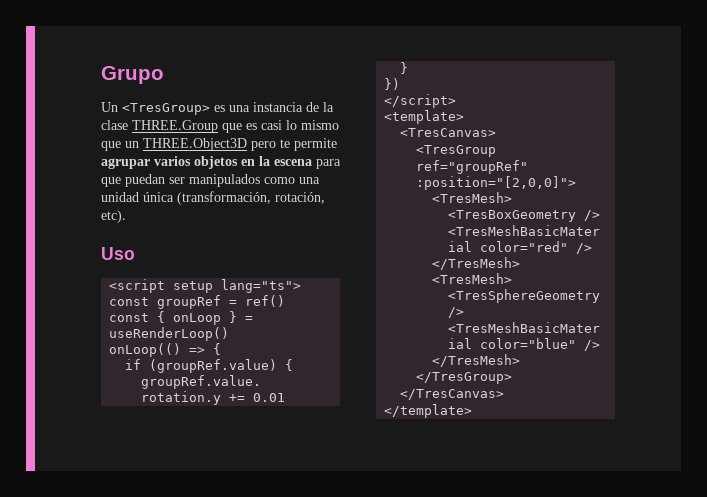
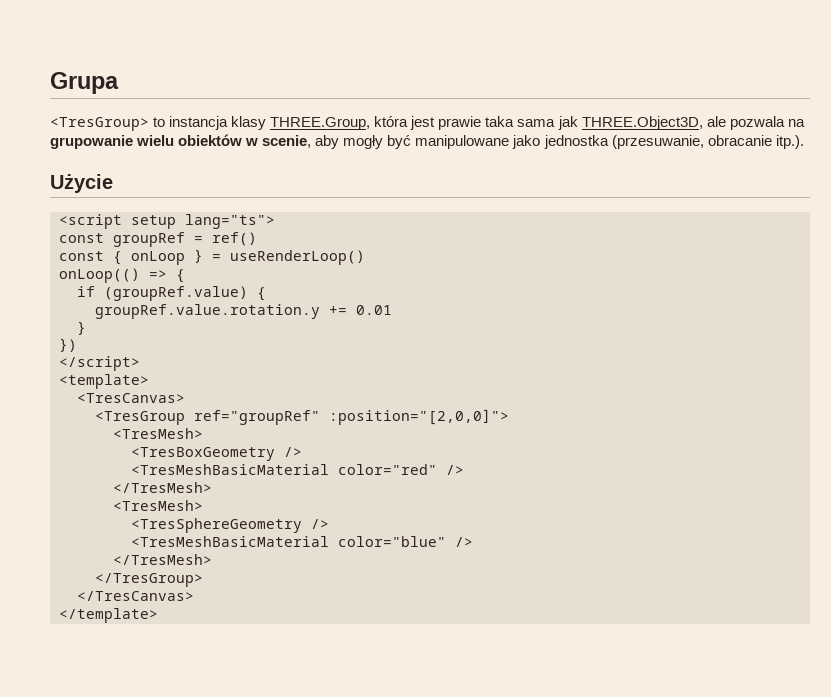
[101,66,164,84] [101,102,334,115] [101,120,339,133] [101,138,337,151] [101,156,341,169] [101,174,320,187] [101,191,325,205] [101,210,126,223] [101,247,135,260] Grupo // Un <TresGroup> es una instancia de la clase THREE.Group que es casi lo mismo que un THREE.Object3D pero te permite agrupar varios objetos en la escena para que puedan ser manipulados como una unidad única (transformación, rotación, etc). // Uso -> [50,72,119,94] [50,116,805,131] [50,134,804,149] [50,174,113,193] Grupa // <TresGroup> to instancja klasy THREE.Group, która jest prawie taka sama jak THREE.Object3D, ale pozwala na grupowanie wielu obiektów w scenie, aby mogły być manipulowane jako jednostka (przesuwanie, obracanie itp.). // Użycie

